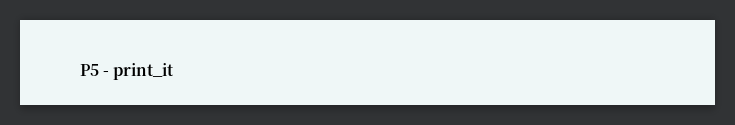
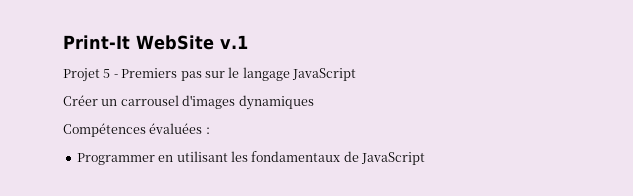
[80,63,175,80] P5 - print_it -> [63,35,248,50] [63,67,356,82] [63,95,314,110] [63,123,210,137] [76,151,425,165] Print-It WebSite v.1 // Projet 5 - Premiers pas sur le langage JavaScript // Créer un carrousel d'images dynamiques // Compétences évaluées : // Programmer en utilisant les fondamentaux de JavaScript

